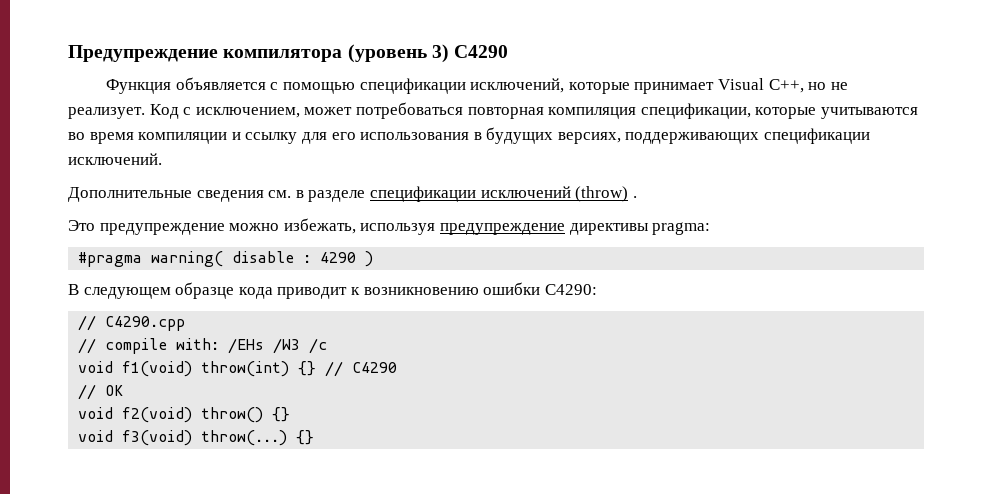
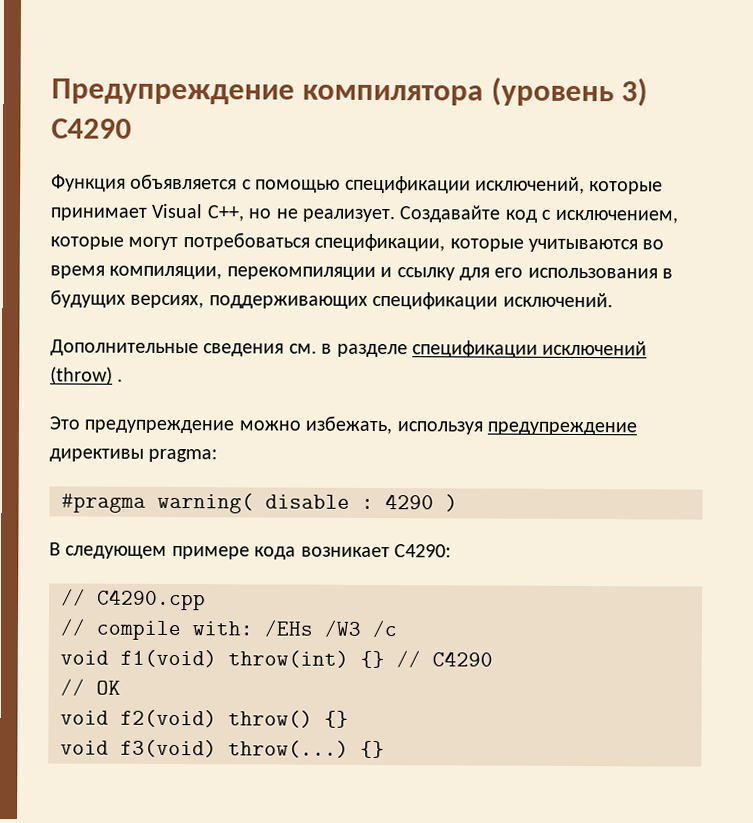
[149,102,637,119] Код с исключением, может потребоваться повторная компиляция -> [399,205,678,224] [50,232,310,251] Создавайте код с исключением, которые могут потребоваться
[138,132,228,144] компиляции -> [109,265,376,280] компиляции, перекомпиляции
[175,282,541,299] образце кода приводит к возникновению ошибки -> [171,545,390,560] примере кода возникает

